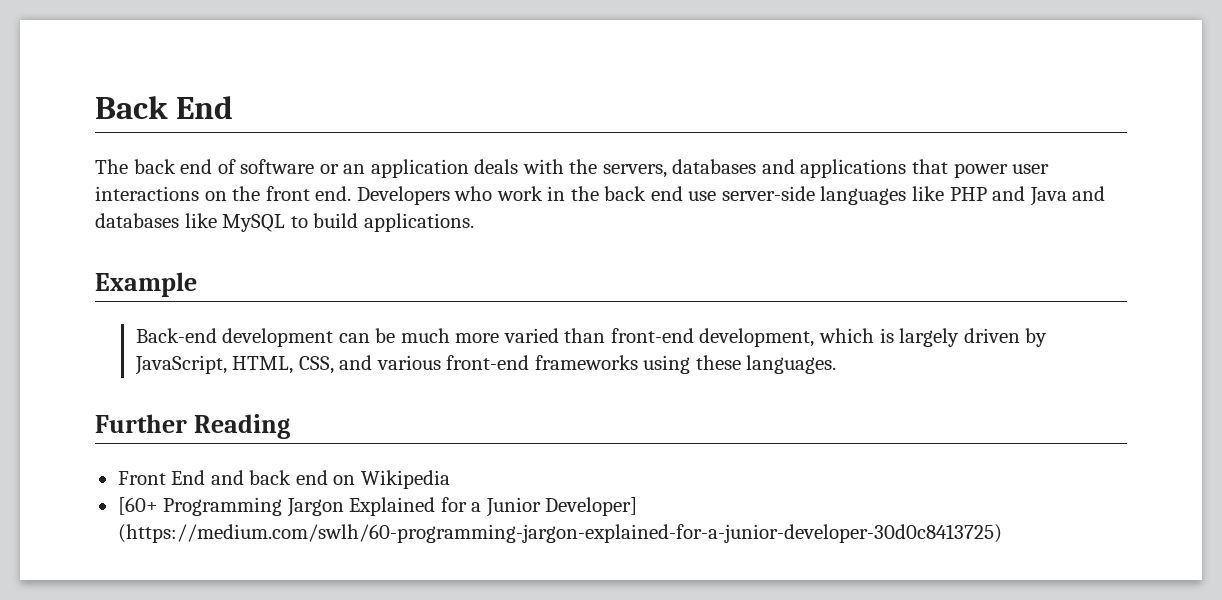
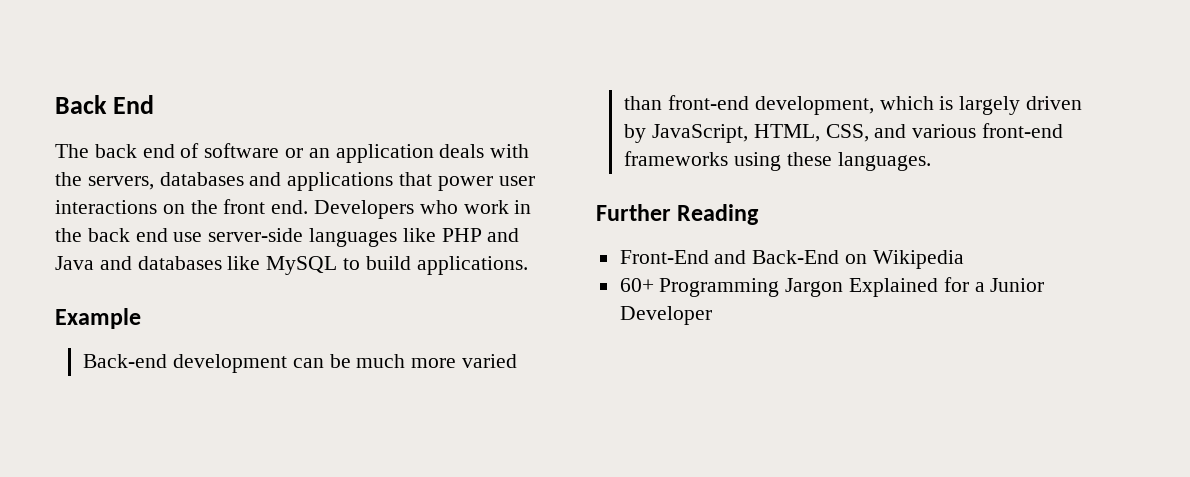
[117,470,328,485] Front End and back end -> [619,250,840,264] Front-End and Back-End
[117,497,158,515] [60+ -> [619,278,654,292] 60+
[545,497,638,516] [117,524,1002,543] Developer] (https://medium.com/swlh/60-programming-jargon-explained-for-a-junior-developer-30d0c8413725) -> [619,306,712,325] Developer

